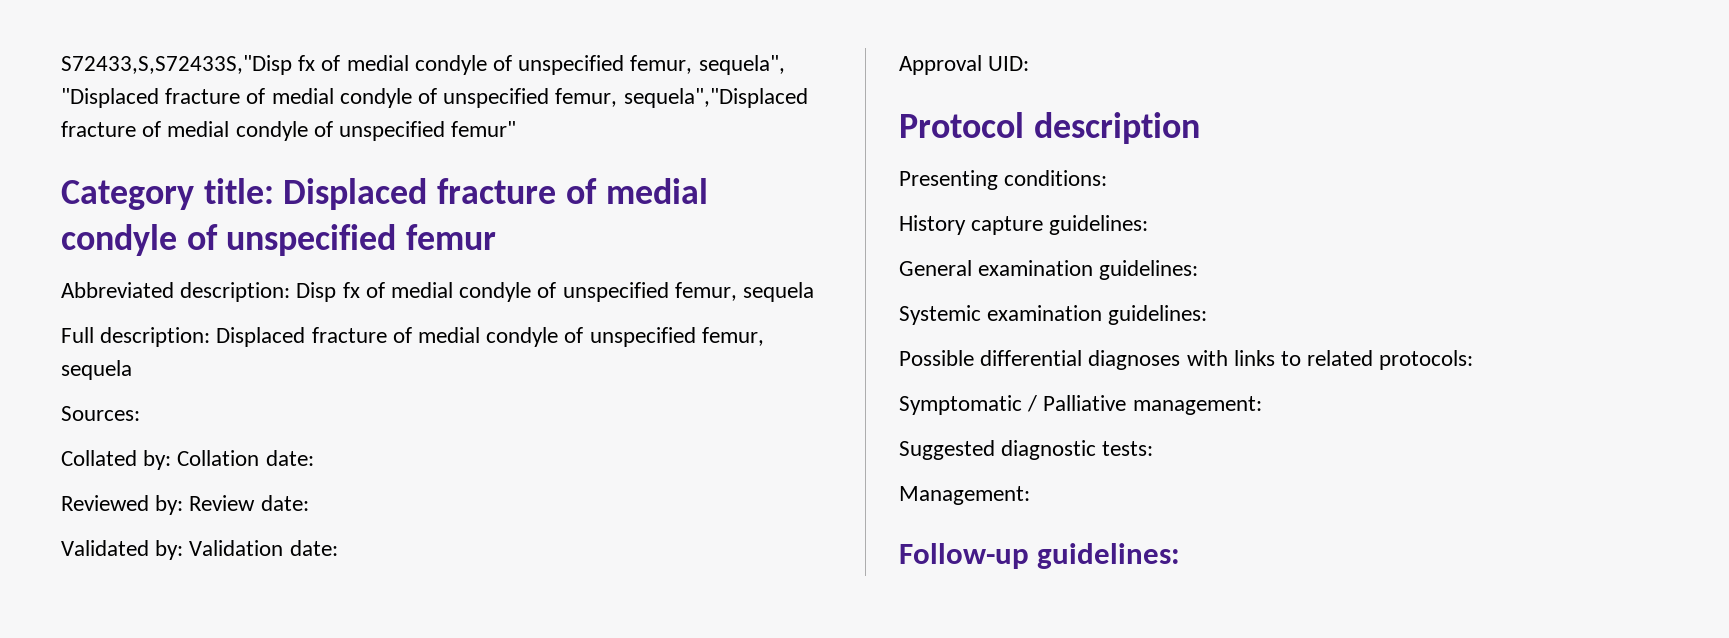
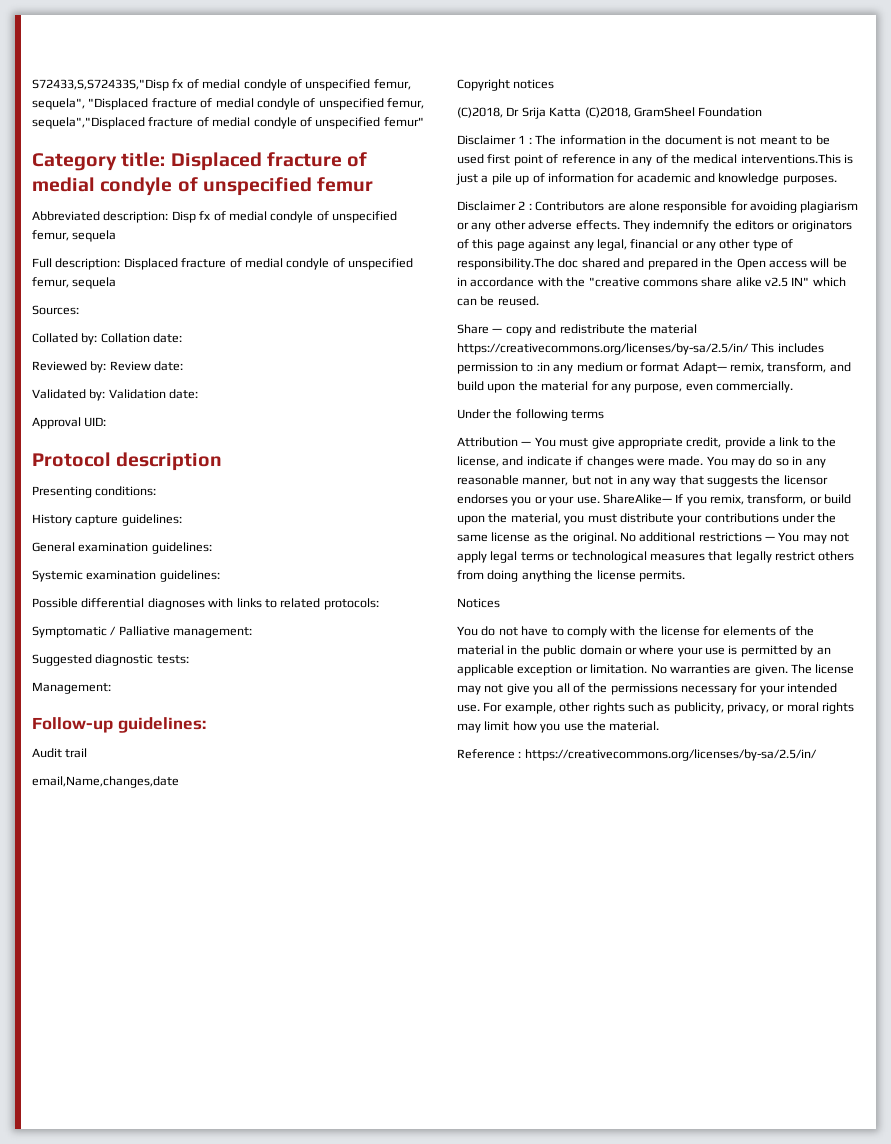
(1181, 556) none -> [32,748,88,758] [32,776,179,788] [457,79,555,91] [457,107,763,119] [457,135,830,145] [457,154,854,166] [456,173,837,185] [457,201,859,213] [457,220,852,232] [457,239,794,251] [457,258,847,270] [457,277,846,287] [457,296,539,306] [457,324,698,336] [457,343,824,355] [457,362,851,374] [457,381,793,393] [457,409,605,421] [457,437,837,449] [457,456,826,468] [457,475,828,487] [457,494,852,506] [457,513,837,525] [457,532,850,544] [457,551,855,563] [457,570,685,582] [457,598,500,608] [457,626,814,638] [457,645,831,657] [457,664,855,676] [457,683,838,695] [457,702,855,714] [457,721,660,733] [457,749,817,761] // Audit trail // email,Name,changes,date // Copyright notices // (C)2018, Dr Srija Katta (C)2018, GramSheel Foundation // Disclaimer 1 : The information in the document is not meant to be used first point of reference in any of the medical interventions.This is just a pile up of information for academic and knowledge purposes. // Disclaimer 2 : Contributors are alone responsible for avoiding plagiarism or any other adverse effects. They indemnify the editors or originators of this page against any legal, financial or any other type of responsibility.The doc shared and prepared in the Open access will be in accordance with the "creative commons share alike v2.5 IN" which can be reused. // Share — copy and redistribute the material https://creativecommons.org/licenses/by-sa/2.5/in/ This includes permission to :in any medium or format Adapt— remix, transform, and build upon the material for any purpose, even commercially. // Under the following terms // Attribution — You must give appropriate credit, provide a link to the license, and indicate if changes were made. You may do so in any reasonable manner, but not in any way that suggests the licensor endorses you or your use. ShareAlike— If you remix, transform, or build upon the material, you must distribute your contributions under the same license as the original. No additional restrictions — You may not apply legal terms or technological measures that legally restrict others from doing anything the license permits. // Notices // You do not have to comply with the license for elements of the material in the public domain or where your use is permitted by an applicable exception or limitation. No warranties are given. The license may not give you all of the permissions necessary for your intended use. For example, other rights such as publicity, privacy, or moral rights may limit how you use the material. // Reference : https://creativecommons.org/licenses/by-sa/2.5/in/

